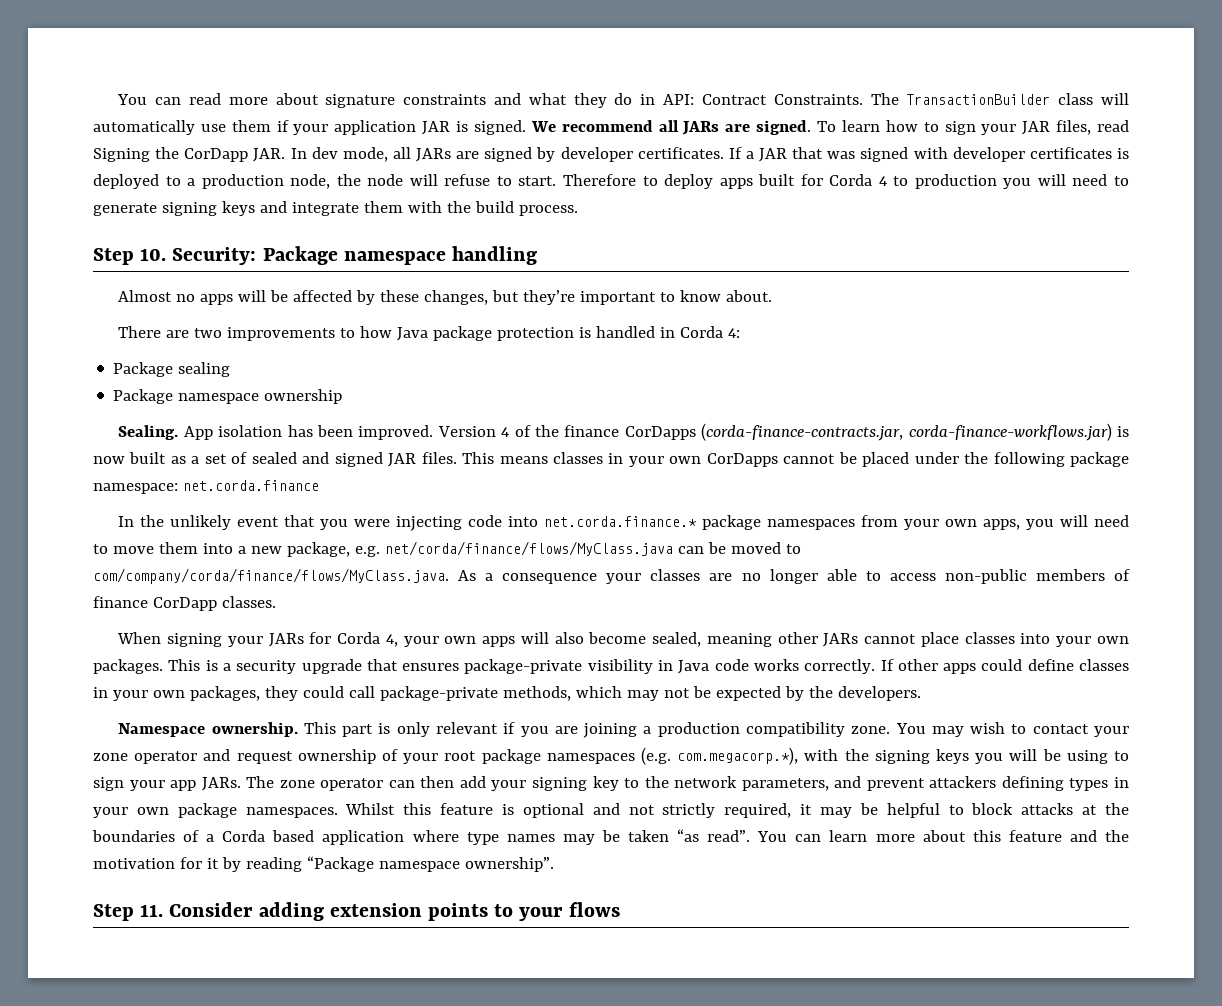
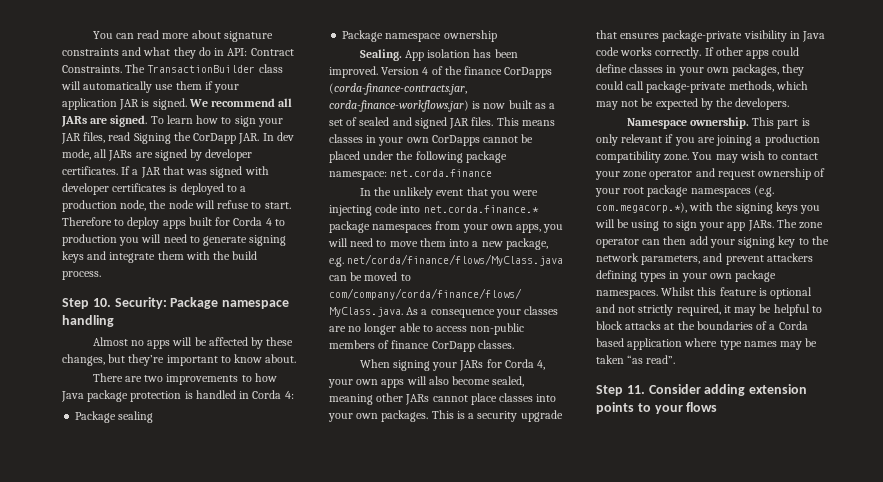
[757,830,1130,842] [93,856,554,872] You can learn more about this feature and the motivation for it by reading “Package namespace ownership”. -> (676, 359) none

